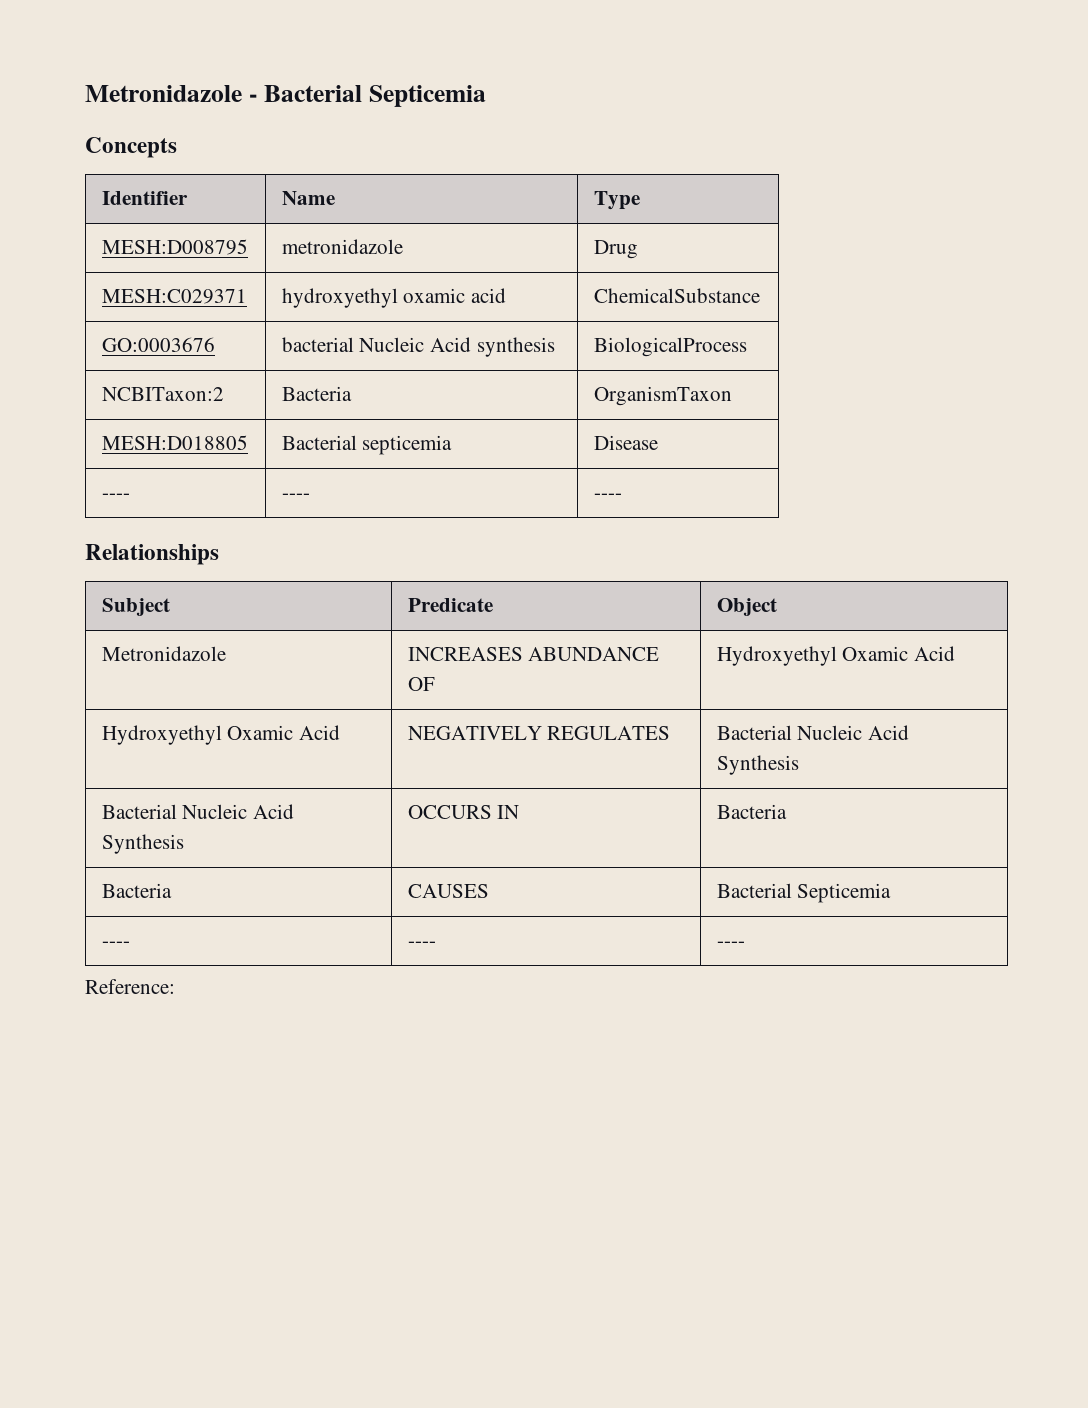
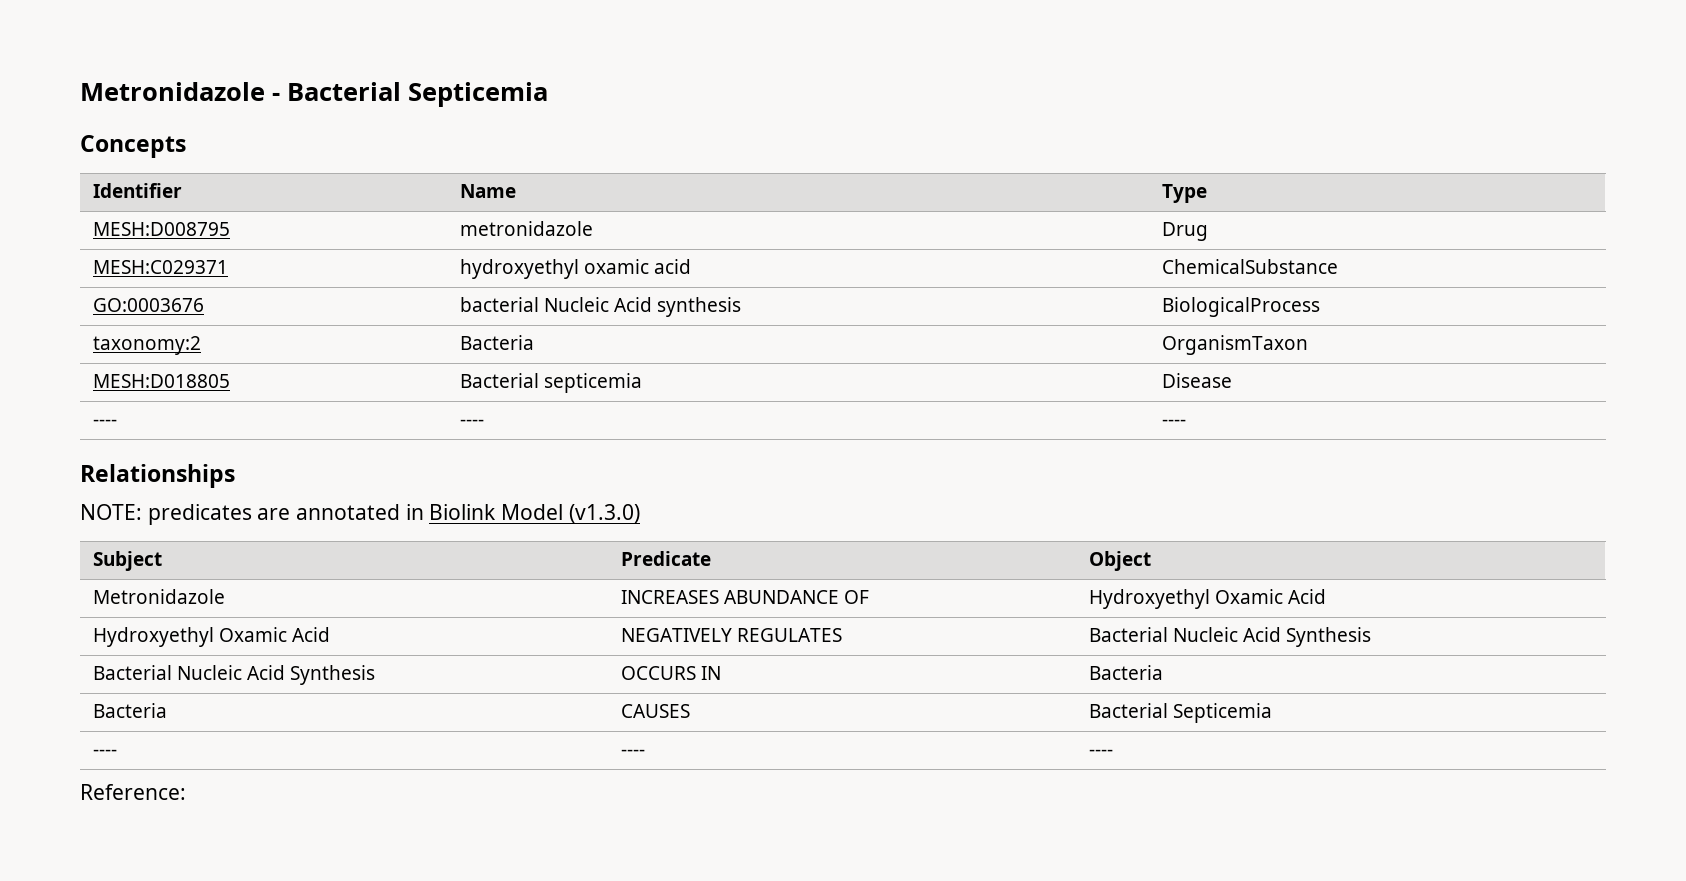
[101,387,224,401] NCBITaxon:2 -> [92,336,201,355] taxonomy:2
(219, 554) none -> [80,504,640,525] // NOTE: predicates are annotated in Biolink Model (v1.3.0)

